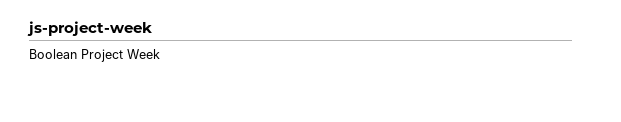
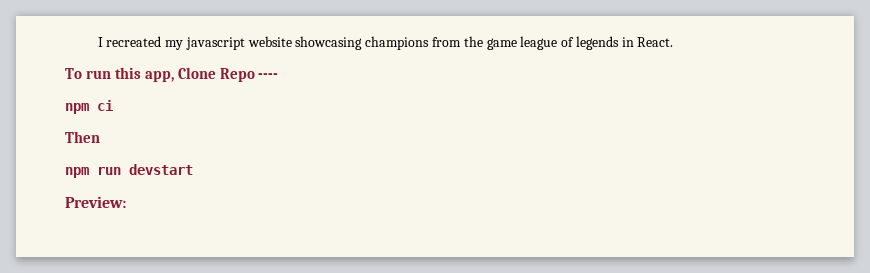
[27,21,152,36] [29,49,160,62] js-project-week // Boolean Project Week -> [97,36,674,50] [65,67,279,82] [65,100,113,114] [65,131,100,143] [65,164,193,178] [65,196,126,208] I recreated my javascript website showcasing champions from the game league of legends in React. // To run this app, Clone Repo ---- // npm ci // Then // npm run devstart // Preview:

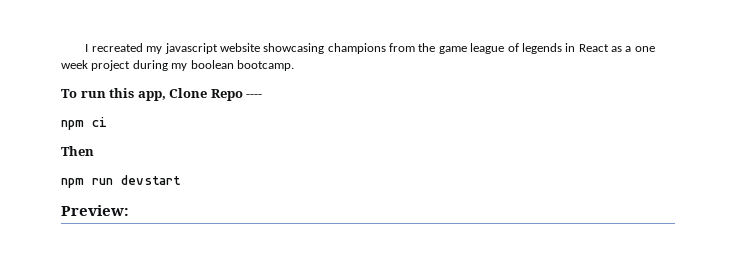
[637,37,674,47] React. -> [578,44,655,52] [61,60,294,71] React as a one week project during my boolean bootcamp.

